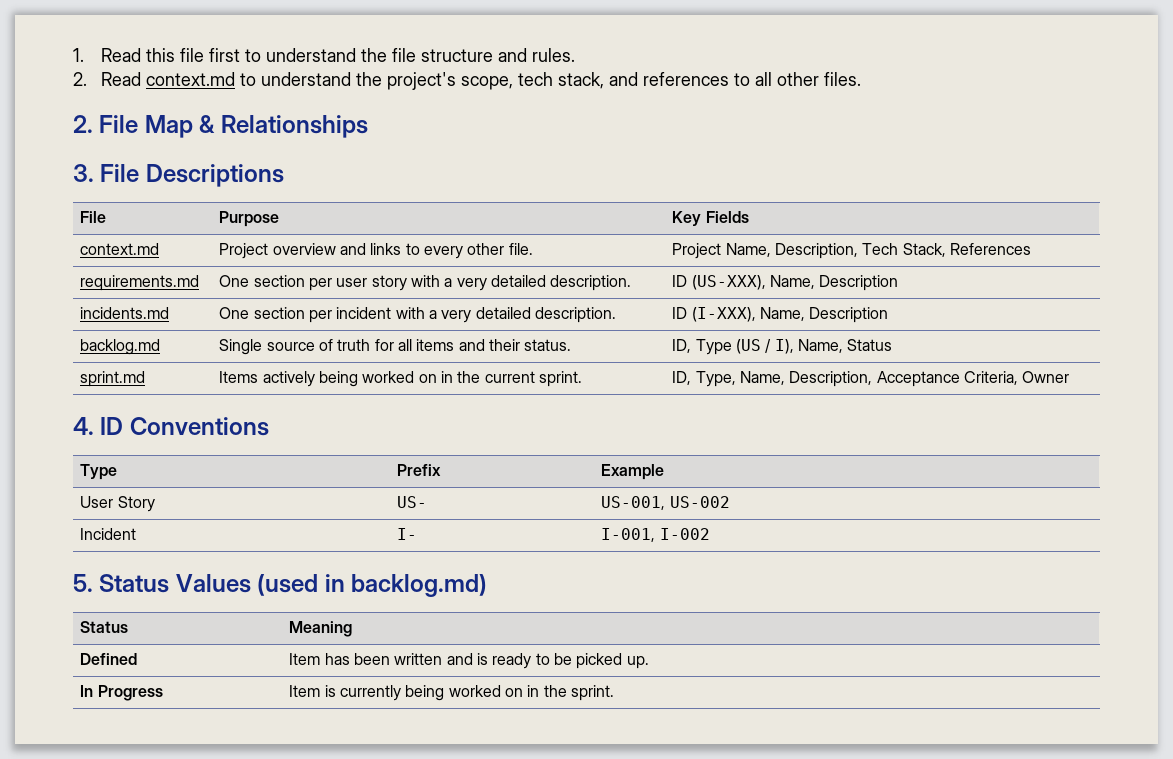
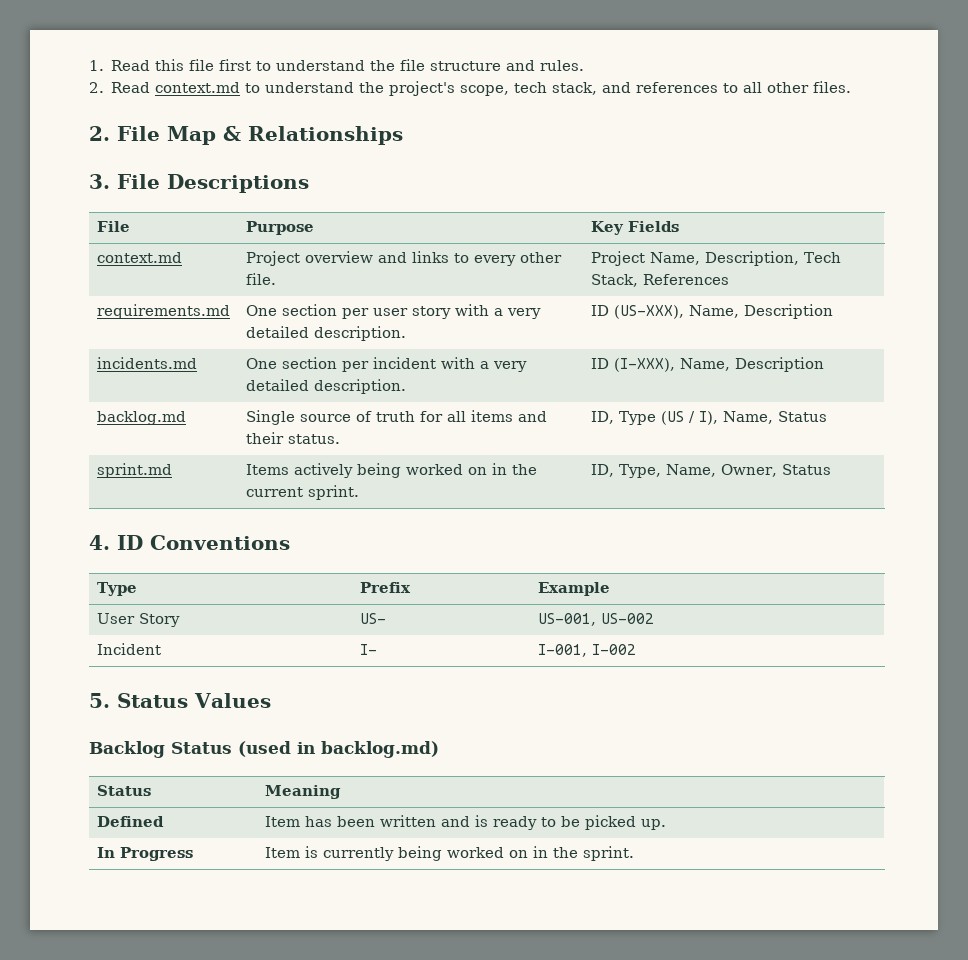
[789,371,1070,387] Description, Acceptance Criteria, Owner -> [720,464,831,477] Owner, Status
(251, 583) none -> [89,741,232,758] // Backlog Status

